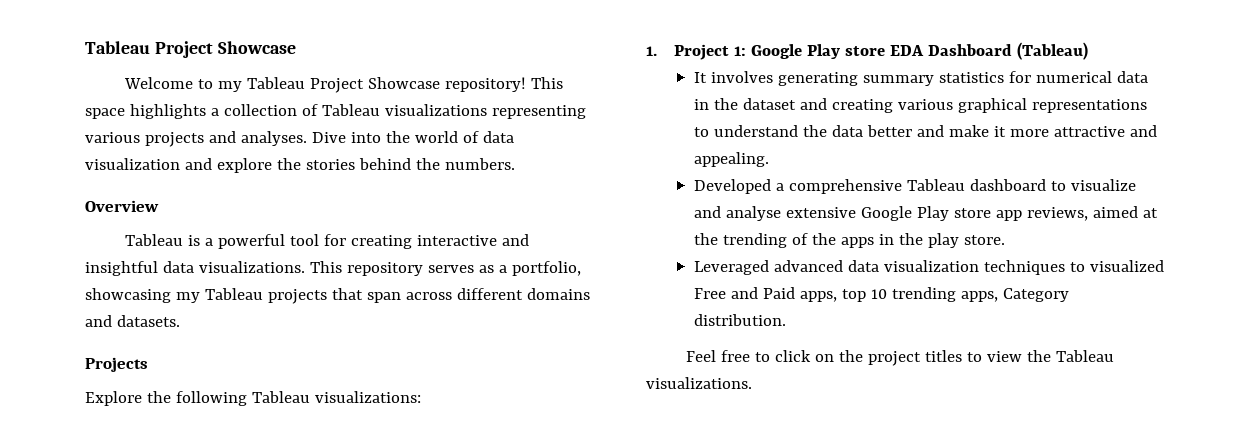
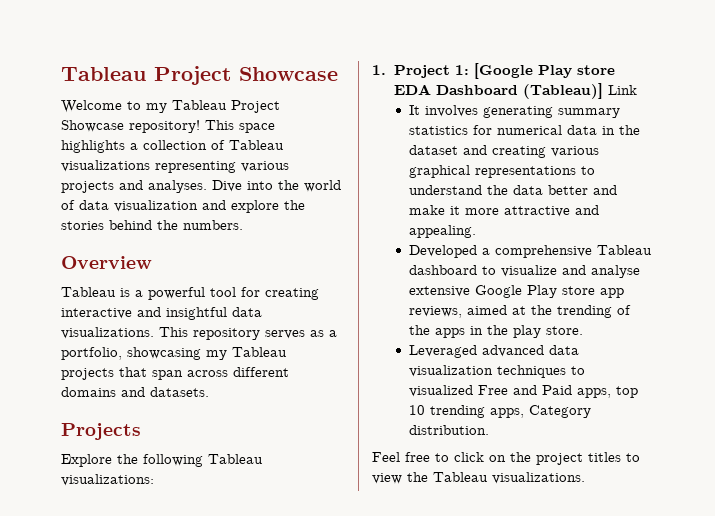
[750,44,802,59] Google -> [473,63,533,79] [Google
[1016,42,1088,60] (Tableau) -> [522,83,637,99] (Tableau)] Link

